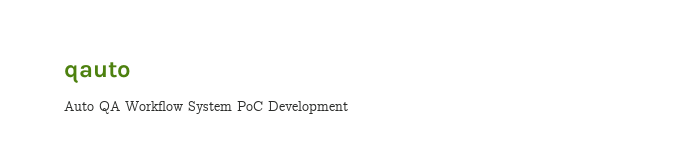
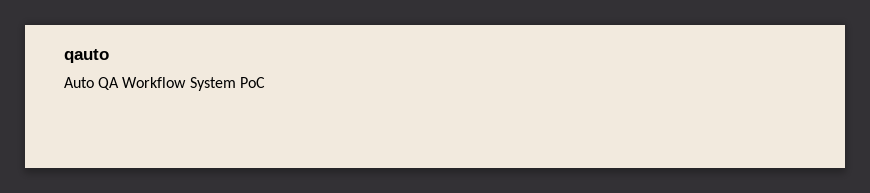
[268,101,348,114] Development -> (265, 82) none

